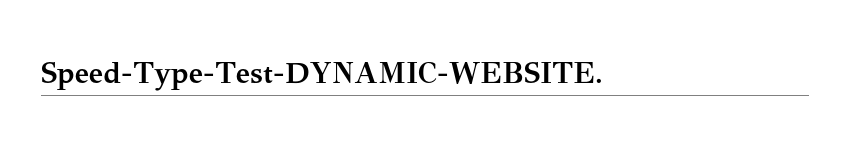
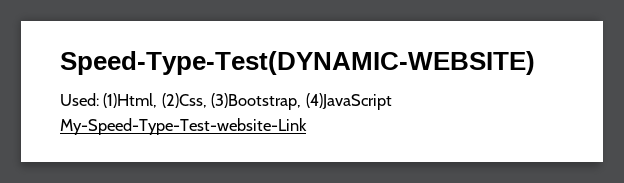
[41,61,603,91] Speed-Type-Test-DYNAMIC-WEBSITE. -> [60,51,535,75] [60,93,392,110] [60,118,307,135] Speed-Type-Test(DYNAMIC-WEBSITE) // Used: (1)Html, (2)Css, (3)Bootstrap, (4)JavaScript My-Speed-Type-Test-website-Link

